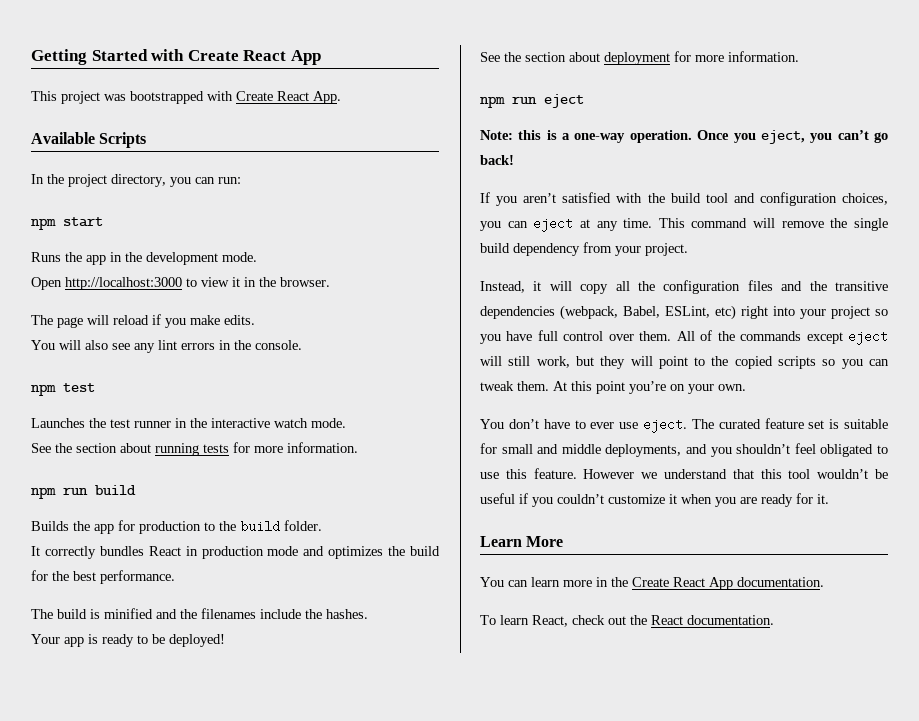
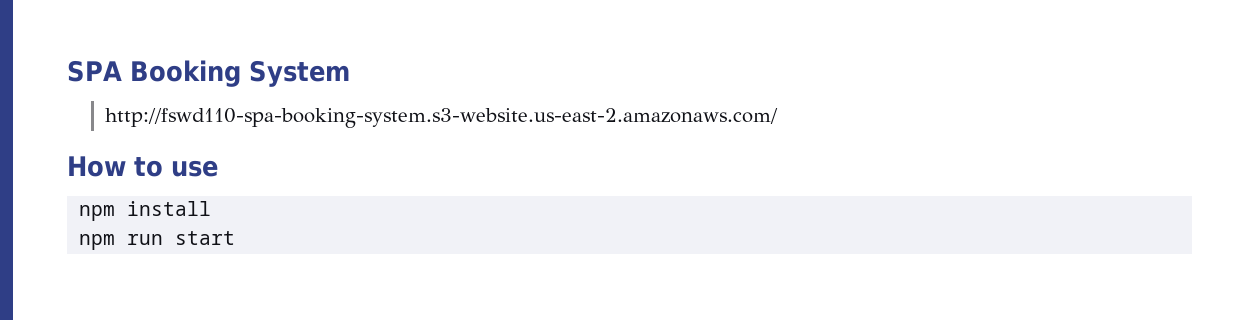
[31,49,321,65] [31,91,341,104] [31,132,147,148] [31,174,241,187] [31,217,103,230] [31,252,257,265] [31,277,330,290] [31,314,255,328] [31,340,302,353] [31,383,95,396] [31,418,346,428] [31,442,358,456] [31,485,136,499] [31,520,322,534] [31,546,440,559] [31,570,175,584] [31,608,368,619] [31,634,225,647] [480,51,799,65] [480,94,584,108] [480,130,888,144] [480,155,514,165] [480,192,888,206] [480,217,888,232] [480,242,688,256] [480,280,888,294] [480,305,888,320] [480,330,888,345] [480,356,890,369] [480,381,746,394] [480,418,888,433] [480,443,888,457] [480,468,888,479] [480,493,829,507] [480,536,564,547] [480,577,824,590] [480,615,774,627] Getting Started with Create React App // This project was bootstrapped with Create React App. // Available Scripts // In the project directory, you can run: // npm start // Runs the app in the development mode. // Open http://localhost:3000 to view it in the browser. // The page will reload if you make edits. // You will also see any lint errors in the console. // npm test // Launches the test runner in the interactive watch mode. // See the section about running tests for more information. // npm run build // Builds the app for production to the build folder. // It correctly bundles React in production mode and optimizes the build for the best performance. // The build is minified and the filenames include the hashes. // Your app is ready to be deployed! // See the section about deployment for more information. // npm run eject // Note: this is a one-way operation. Once you eject, you can’t go back! // If you aren’t satisfied with the build tool and configuration choices, you can eject at any time. This command will remove the single build dependency from your project. // Instead, it will copy all the configuration files and the transitive dependencies (webpack, Babel, ESLint, etc) right into your project so you have full control over them. All of the commands except eject will still work, but they will point to the copied scripts so you can tweak them. At this point you’re on your own. // You don’t have to ever use eject. The curated feature set is suitable for small and middle deployments, and you shouldn’t feel obligated to use this feature. However we understand that this tool wouldn’t be useful if you couldn’t customize it when you are ready for it. // Learn More // You can learn more in the Create React App documentation. // To learn React, check out the React documentation. -> [67,60,350,87] [105,108,779,128] [67,156,218,177] [79,201,212,221] [79,231,236,250] SPA Booking System // http://fswd110-spa-booking-system.s3-website.us-east-2.amazonaws.com/ // How to use // npm install // npm run start

